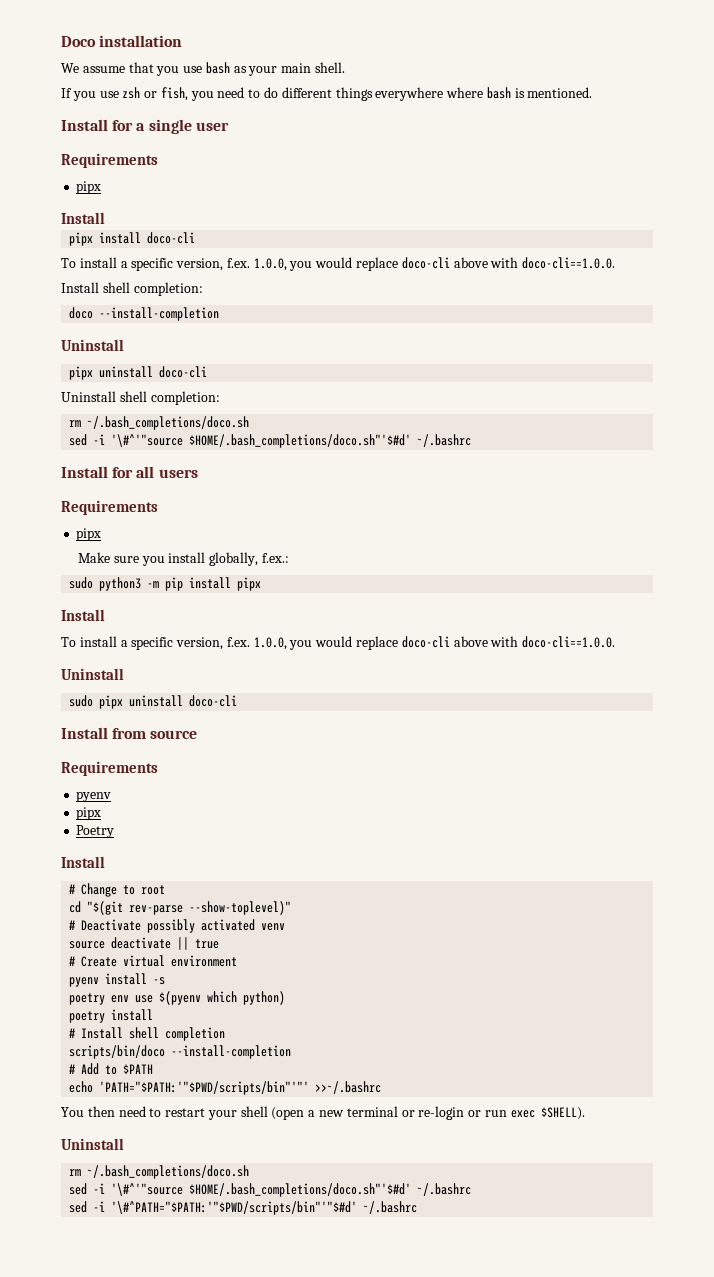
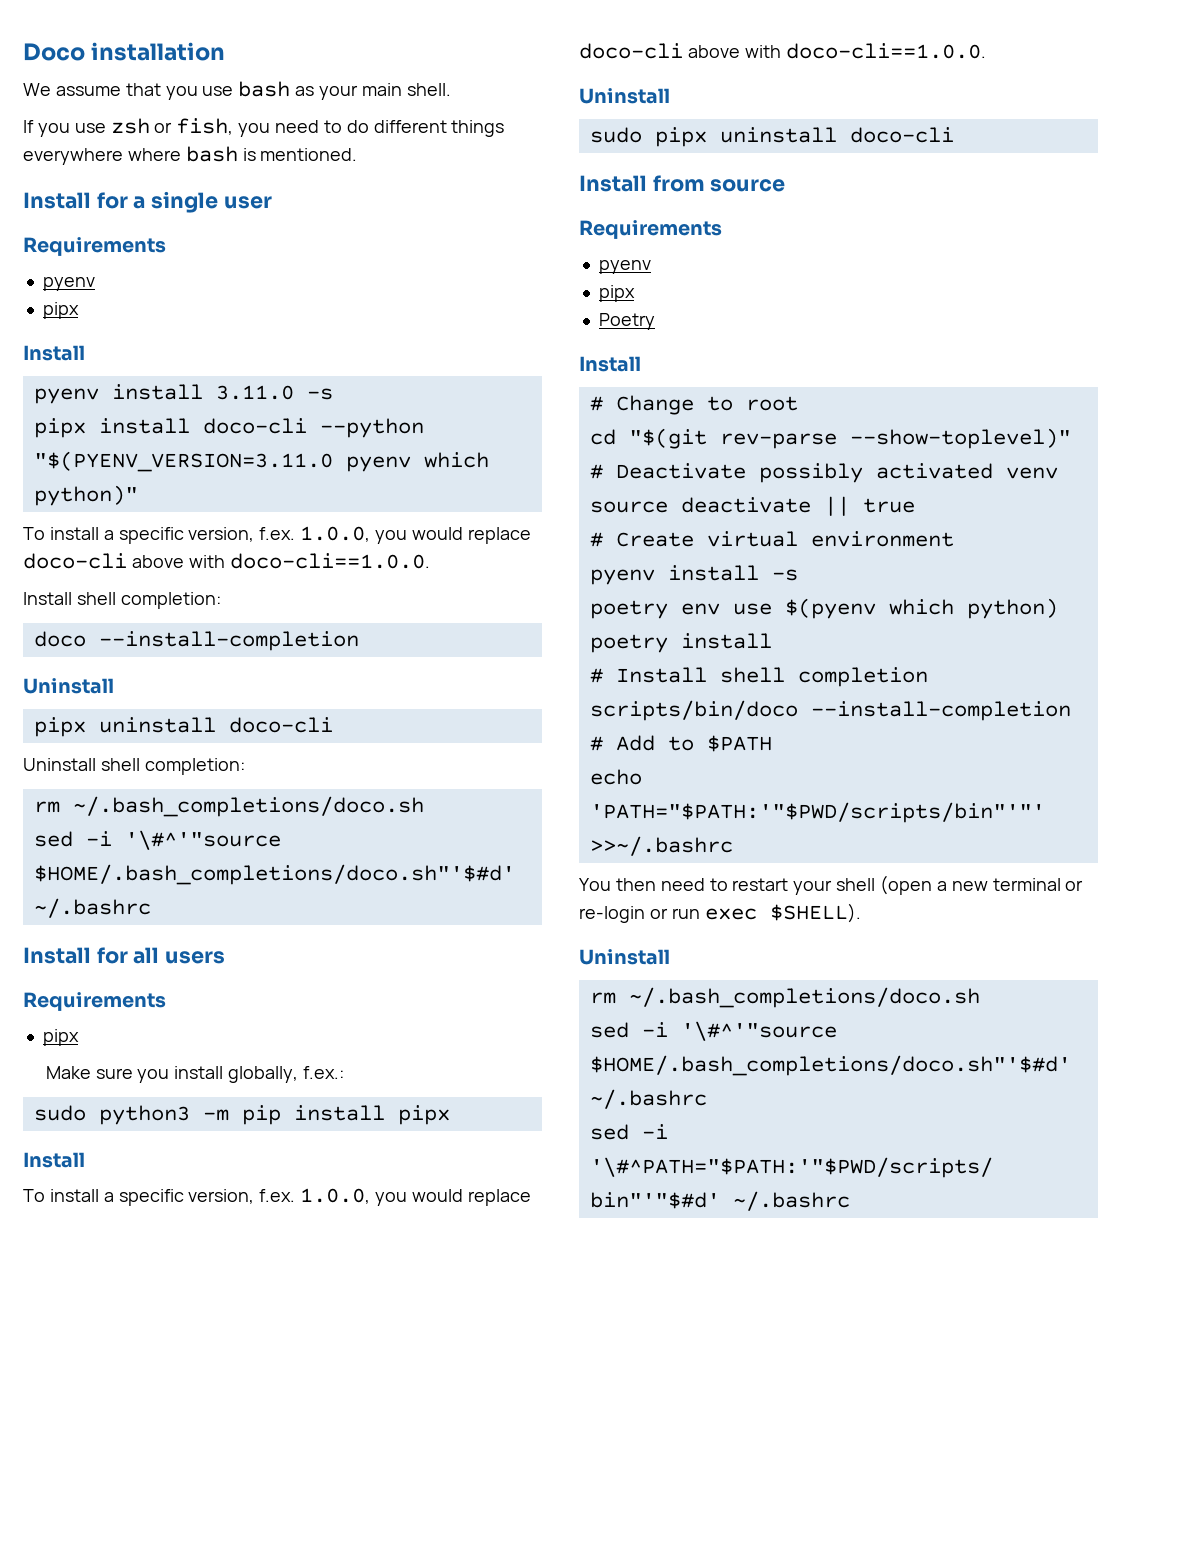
[76,181,102,194] [61,212,105,224] // pipx // Install -> [42,277,95,291] [42,302,79,319] [23,345,85,361] [33,384,333,404] // pyenv // pipx // Install // pyenv install 3.11.0 -s
(196, 238) none -> [319,418,424,438] [33,451,489,472] [33,485,138,506] --python "$(PYENV_VERSION=3.11.0 pyenv which python)"

